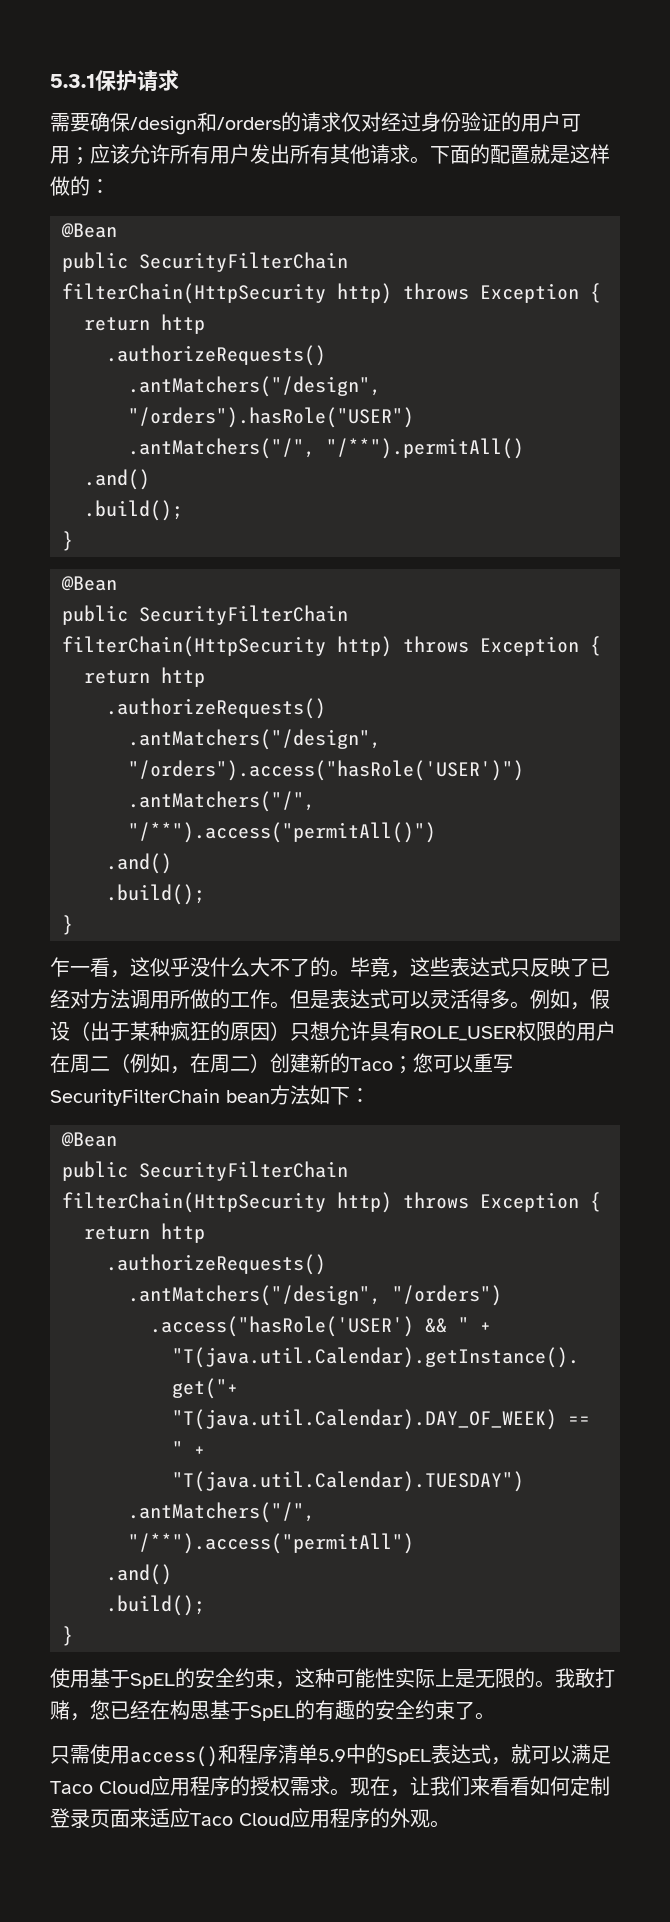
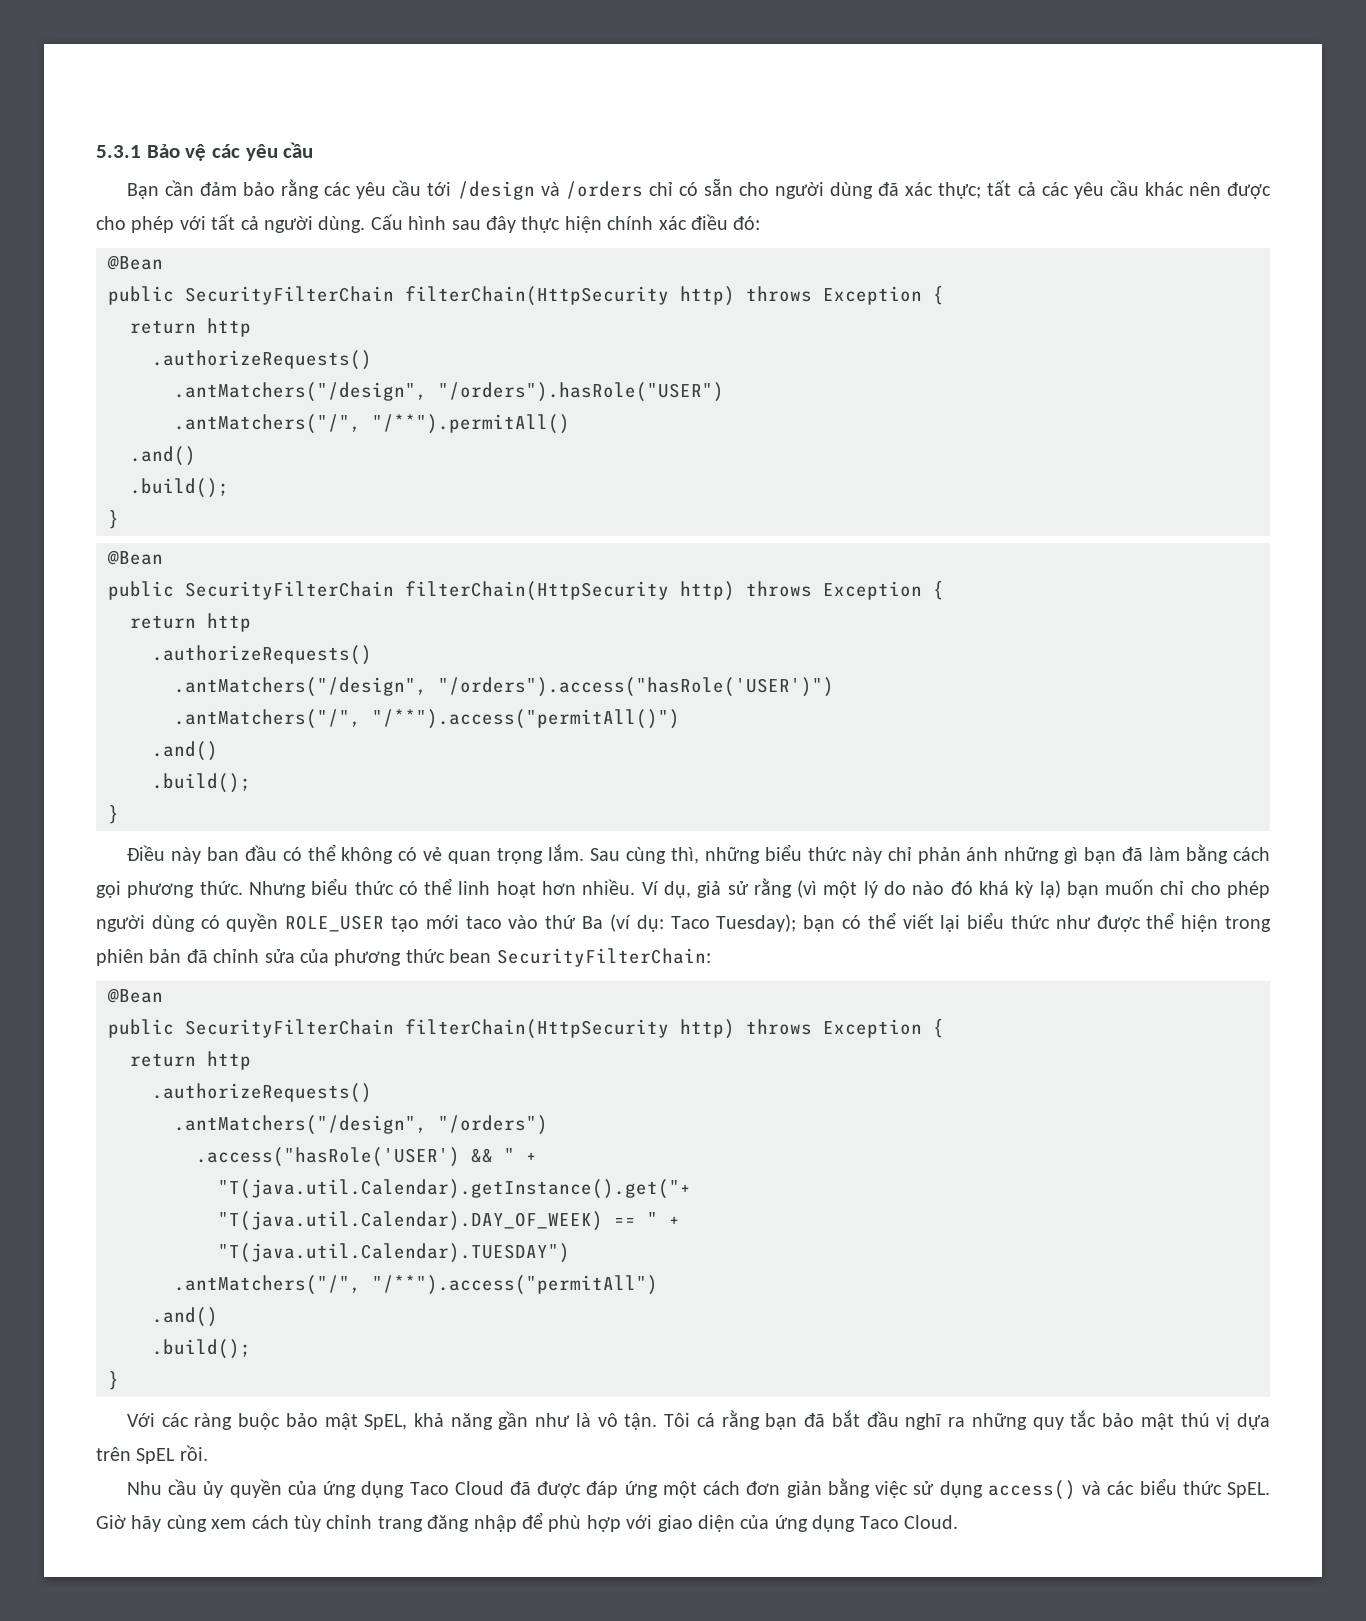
[95,70,179,92] [50,112,581,135] [50,144,610,165] [50,176,110,196] 保护请求 // 需要确保/design和/orders的请求仅对经过身份验证的用户可用；应该允许所有用户发出所有其他请求。下面的配置就是这样做的： -> [146,142,314,161] [126,178,1272,200] [96,214,761,233] Bảo vệ các yêu cầu // Bạn cần đảm bảo rằng các yêu cầu tới /design và /orders chỉ có sẵn cho người dùng đã xác thực; tất cả các yêu cầu khác nên được cho phép với tất cả người dùng. Cấu hình sau đây thực hiện chính xác điều đó:
[50,957,610,978] [50,989,610,1010] [50,1021,616,1041] [50,1053,513,1074] [50,1085,370,1106] 乍一看，这似乎没什么大不了的。毕竟，这些表达式只反映了已经对方法调用所做的工作。但是表达式可以灵活得多。例如，假设（出于某种疯狂的原因）只想允许具有ROLE_USER权限的用户在周二（例如，在周二）创建新的Taco；您可以重写SecurityFilterChain bean方法如下： -> [126,844,1270,864] [96,878,1270,898] [96,912,1271,932] [96,948,711,967] Điều này ban đầu có thể không có vẻ quan trọng lắm. Sau cùng thì, những biểu thức này chỉ phản ánh những gì bạn đã làm bằng cách gọi phương thức. Nhưng biểu thức có thể linh hoạt hơn nhiều. Ví dụ, giả sử rằng (vì một lý do nào đó khá kỳ lạ) bạn muốn chỉ cho phép người dùng có quyền ROLE_USER tạo mới taco vào thứ Ba (ví dụ: Taco Tuesday); bạn có thể viết lại biểu thức như được thể hiện trong phiên bản đã chỉnh sửa của phương thức bean SecurityFilterChain:
[50,1668,615,1689] [50,1700,495,1721] [50,1744,611,1767] [50,1776,610,1797] [50,1808,450,1828] 使用基于SpEL的安全约束，这种可能性实际上是无限的。我敢打赌，您已经在构思基于SpEL的有趣的安全约束了。 // 只需使用access()和程序清单5.9中的SpEL表达式，就可以满足Taco Cloud应用程序的授权需求。现在，让我们来看看如何定制登录页面来适应Taco Cloud应用程序的外观。 -> [126,1410,1271,1430] [96,1445,208,1464] [126,1478,1271,1500] [96,1512,958,1532] Với các ràng buộc bảo mật SpEL, khả năng gần như là vô tận. Tôi cá rằng bạn đã bắt đầu nghĩ ra những quy tắc bảo mật thú vị dựa trên SpEL rồi. // Nhu cầu ủy quyền của ứng dụng Taco Cloud đã được đáp ứng một cách đơn giản bằng việc sử dụng access() và các biểu thức SpEL. Giờ hãy cùng xem cách tùy chỉnh trang đăng nhập để phù hợp với giao diện của ứng dụng Taco Cloud.

